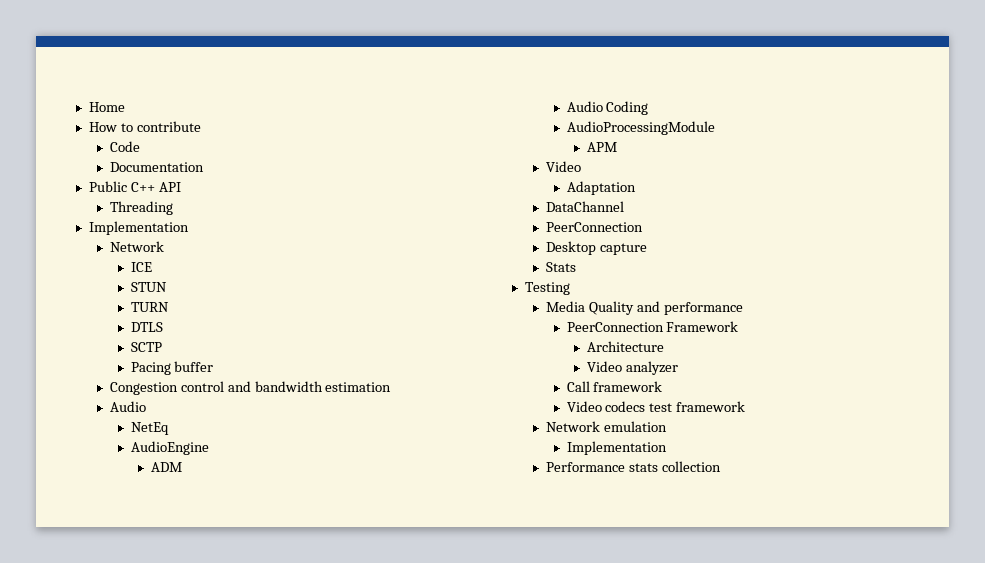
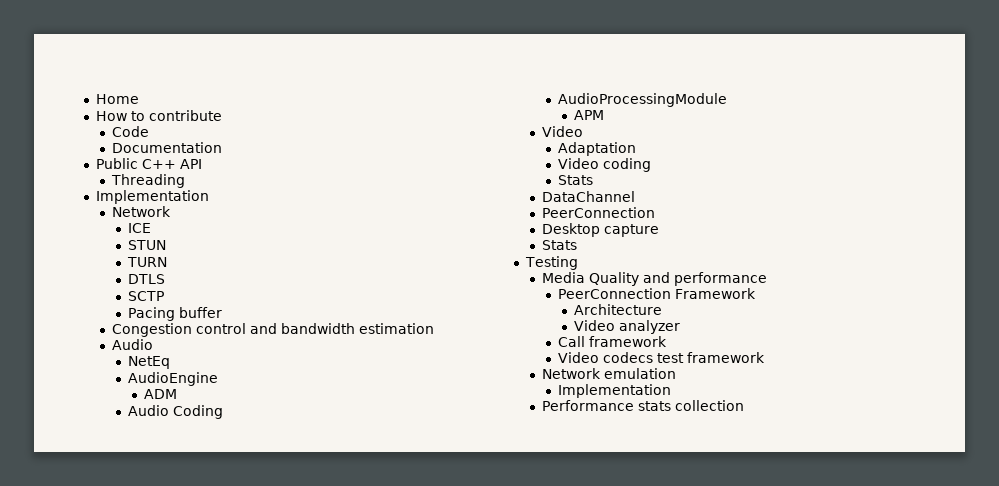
(636, 188) none -> [557,158,651,172] [557,175,593,185] // Video coding // Stats

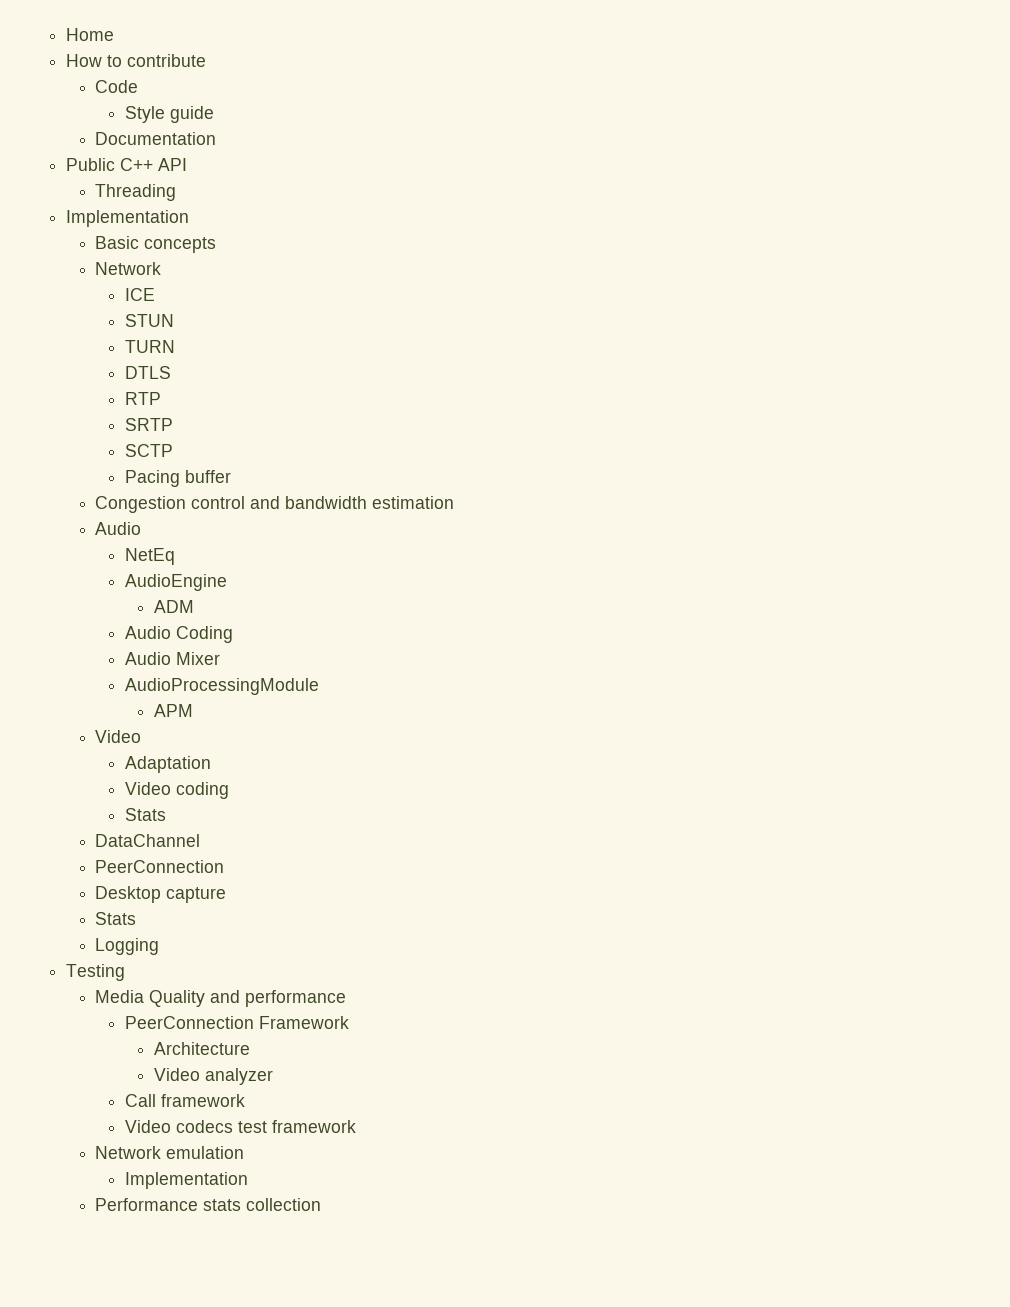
(149, 131) none -> [124,106,214,123] // Style guide
(209, 197) none -> [95,236,217,253] // Basic concepts
(165, 279) none -> [124,392,161,405] [124,418,173,431] // RTP // SRTP
(223, 412) none -> [124,652,220,665] // Audio Mixer
(577, 245) none -> [95,938,160,955] // Logging

